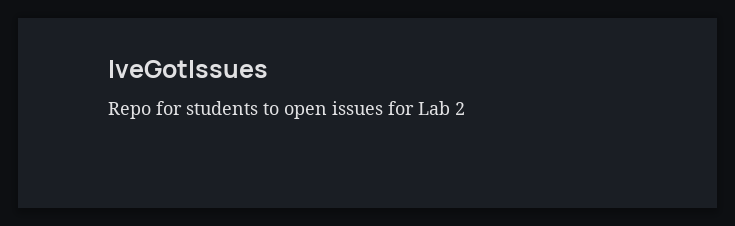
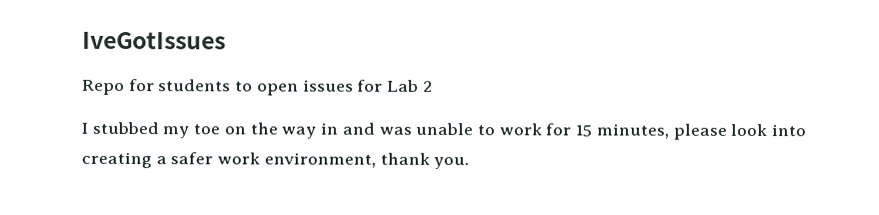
(465, 108) none -> [81,121,807,140] [81,151,470,170] // I stubbed my toe on the way in and was unable to work for 15 minutes, please look into creating a safer work environment, thank you.

